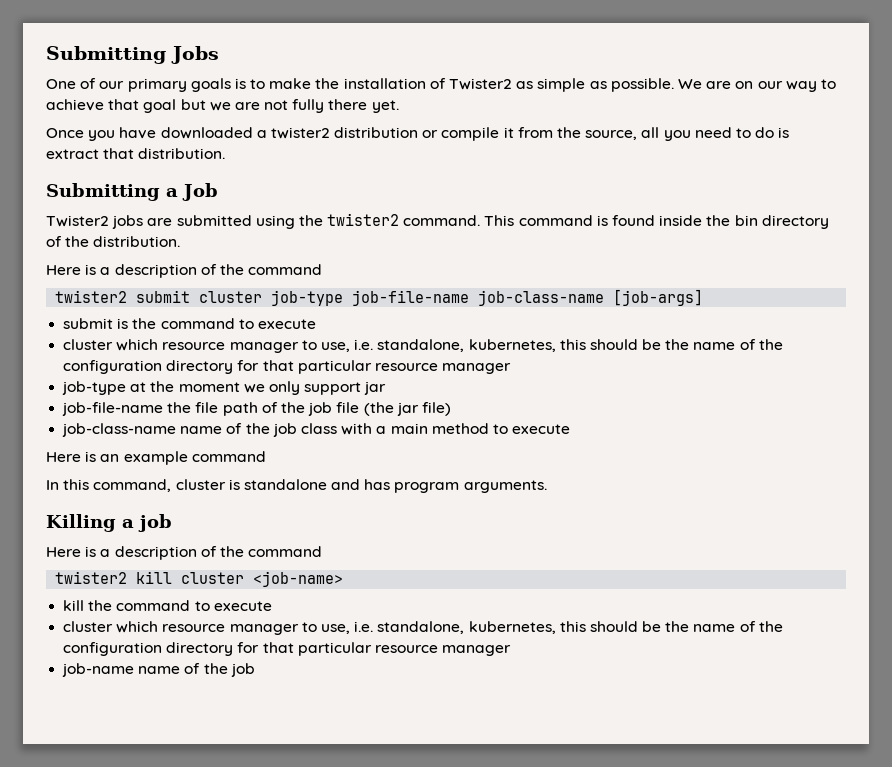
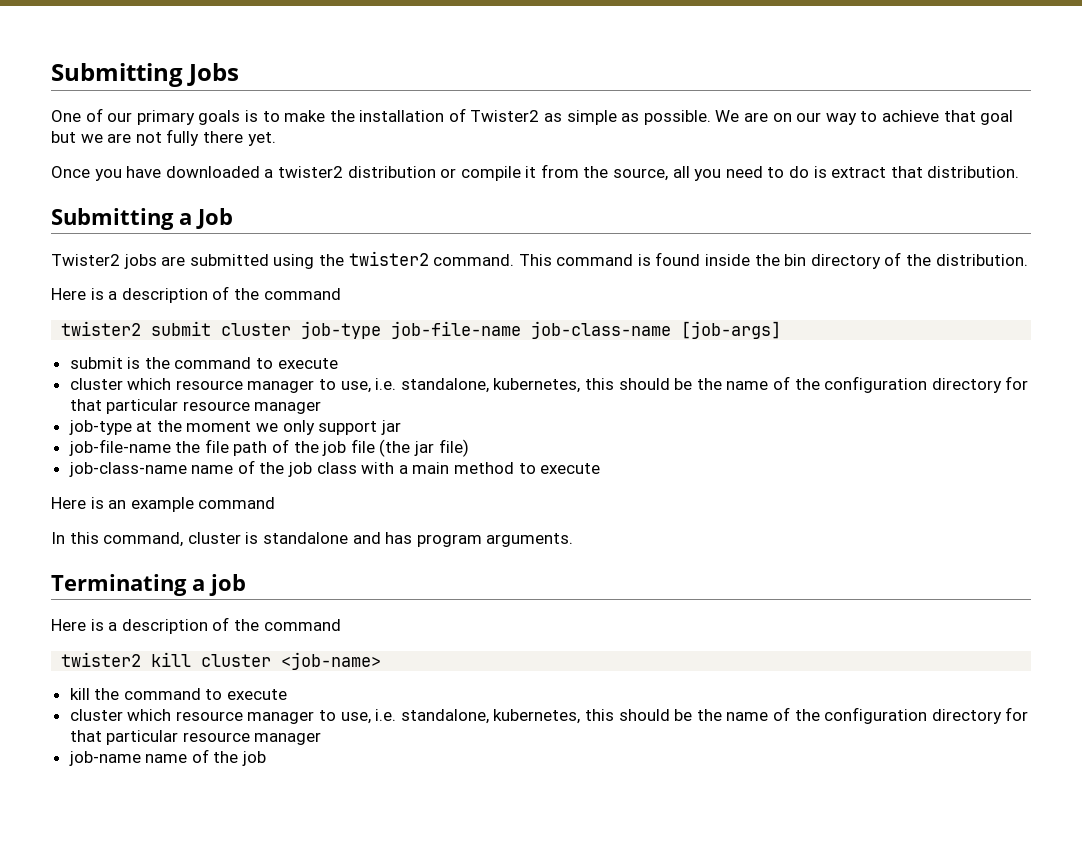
[46,514,116,532] Killing -> [51,574,187,596] Terminating

